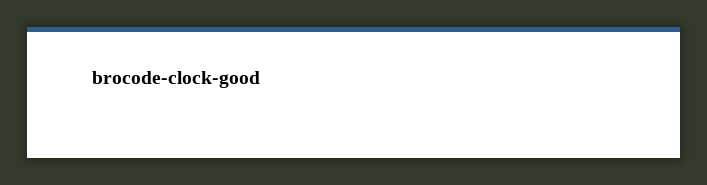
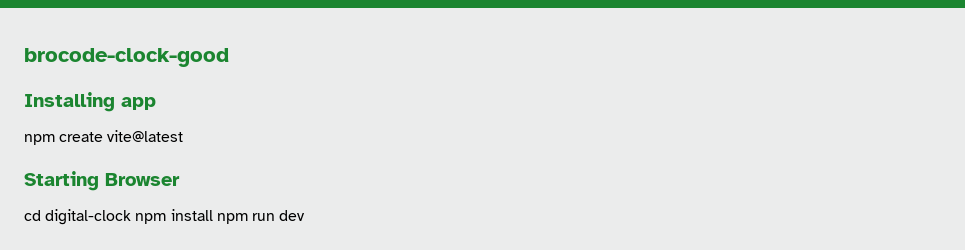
(260, 79) none -> [24,92,156,112] [24,130,184,145] [24,171,180,191] [24,209,306,225] // Installing app // npm create vite@latest // Starting Browser // cd digital-clock npm install npm run dev

